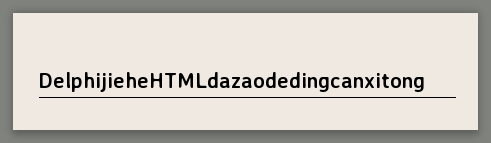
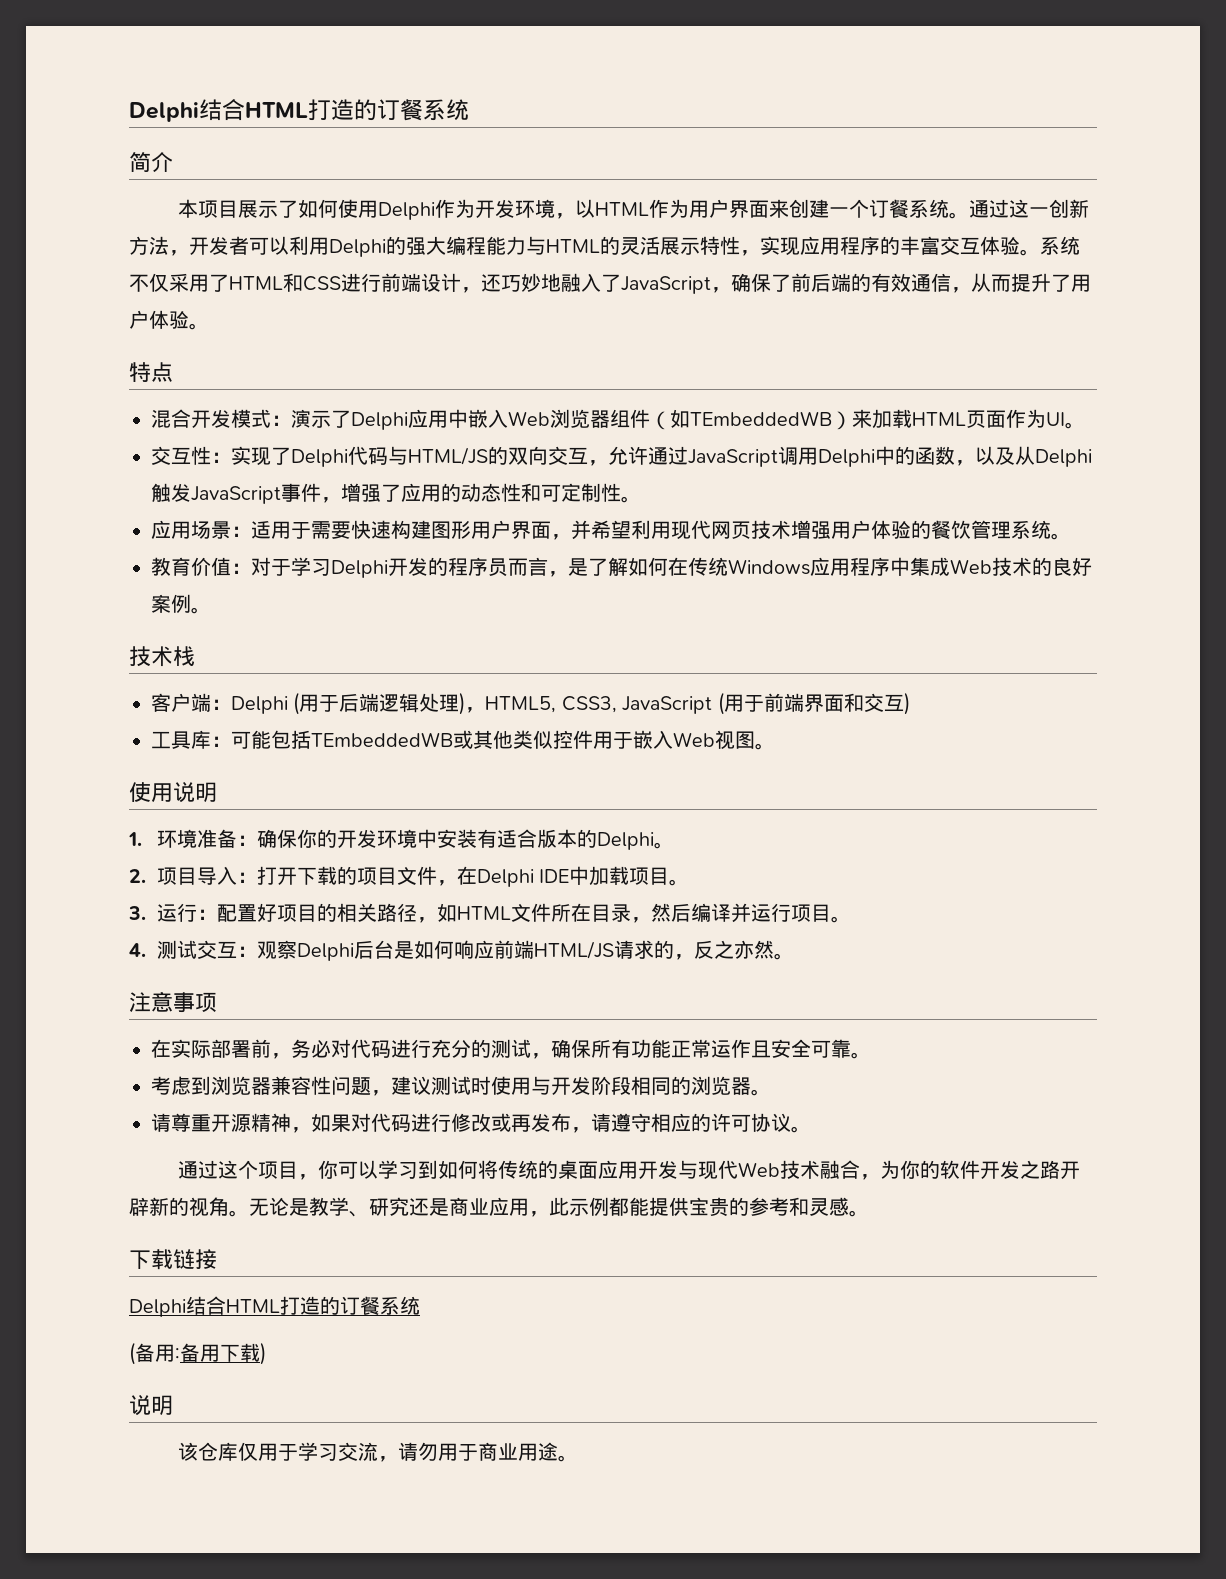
[39,72,425,92] DelphijieheHTMLdazaodedingcanxitong -> [129,99,469,122] [129,152,173,173] [178,199,1090,220] [129,236,1080,257] [129,273,1091,294] [129,310,209,330] [129,362,173,382] [151,409,1085,430] [151,446,1092,467] [151,483,641,504] [151,520,1071,540] [151,557,1092,578] [151,594,211,614] [129,646,195,667] [151,692,910,715] [151,730,775,750] [129,782,217,803] [128,829,675,850] [129,866,690,887] [128,903,852,923] [129,940,795,961] [129,991,217,1013] [151,1039,871,1059] [151,1076,771,1096] [151,1113,811,1133] [178,1160,1081,1180] [129,1197,869,1217] [129,1249,217,1270] [129,1296,420,1317] [129,1342,266,1365] [129,1395,173,1416] [178,1442,579,1462] Delphi结合HTML打造的订餐系统 // 简介 // 本项目展示了如何使用Delphi作为开发环境，以HTML作为用户界面来创建一个订餐系统。通过这一创新方法，开发者可以利用Delphi的强大编程能力与HTML的灵活展示特性，实现应用程序的丰富交互体验。系统不仅采用了HTML和CSS进行前端设计，还巧妙地融入了JavaScript，确保了前后端的有效通信，从而提升了用户体验。 // 特点 // 混合开发模式：演示了Delphi应用中嵌入Web浏览器组件（如TEmbeddedWB）来加载HTML页面作为UI。 // 交互性：实现了Delphi代码与HTML/JS的双向交互，允许通过JavaScript调用Delphi中的函数，以及从Delphi触发JavaScript事件，增强了应用的动态性和可定制性。 // 应用场景：适用于需要快速构建图形用户界面，并希望利用现代网页技术增强用户体验的餐饮管理系统。 // 教育价值：对于学习Delphi开发的程序员而言，是了解如何在传统Windows应用程序中集成Web技术的良好案例。 // 技术栈 // 客户端：Delphi (用于后端逻辑处理)，HTML5, CSS3, JavaScript (用于前端界面和交互) // 工具库：可能包括TEmbeddedWB或其他类似控件用于嵌入Web视图。 // 使用说明 // 1.环境准备：确保你的开发环境中安装有适合版本的Delphi。 // 2.项目导入：打开下载的项目文件，在Delphi IDE中加载项目。 // 3.运行：配置好项目的相关路径，如HTML文件所在目录，然后编译并运行项目。 // 4.测试交互：观察Delphi后台是如何响应前端HTML/JS请求的，反之亦然。 // 注意事项 // 在实际部署前，务必对代码进行充分的测试，确保所有功能正常运作且安全可靠。 // 考虑到浏览器兼容性问题，建议测试时使用与开发阶段相同的浏览器。 // 请尊重开源精神，如果对代码进行修改或再发布，请遵守相应的许可协议。 // 通过这个项目，你可以学习到如何将传统的桌面应用开发与现代Web技术融合，为你的软件开发之路开辟新的视角。无论是教学、研究还是商业应用，此示例都能提供宝贵的参考和灵感。 // 下载链接 // Delphi结合HTML打造的订餐系统 // (备用:备用下载) // 说明 // 该仓库仅用于学习交流，请勿用于商业用途。

